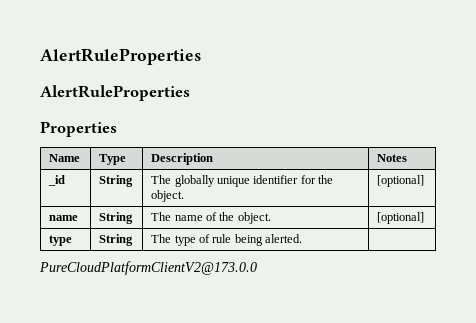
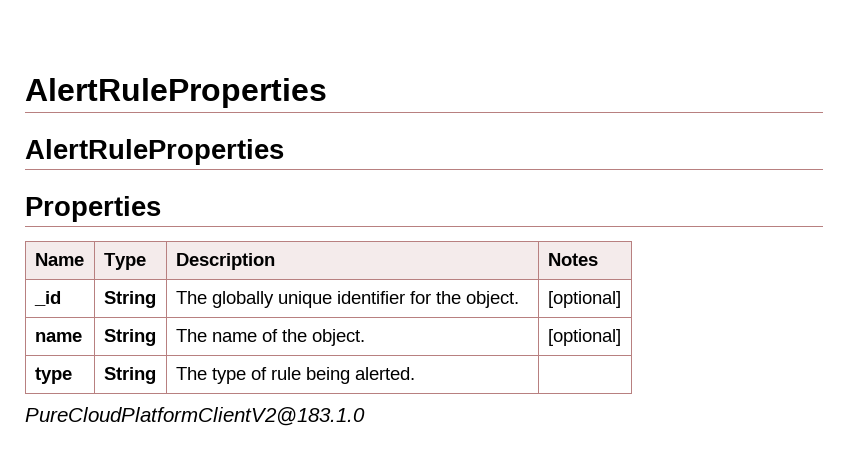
[39,261,257,275] PureCloudPlatformClientV2@173.0.0 -> [25,407,365,426] PureCloudPlatformClientV2@183.1.0

